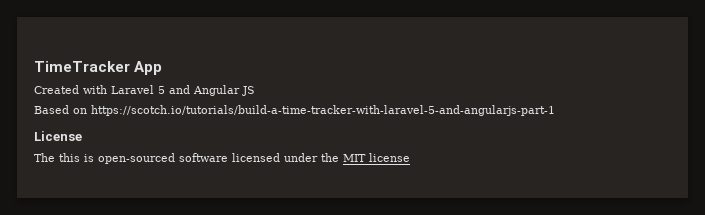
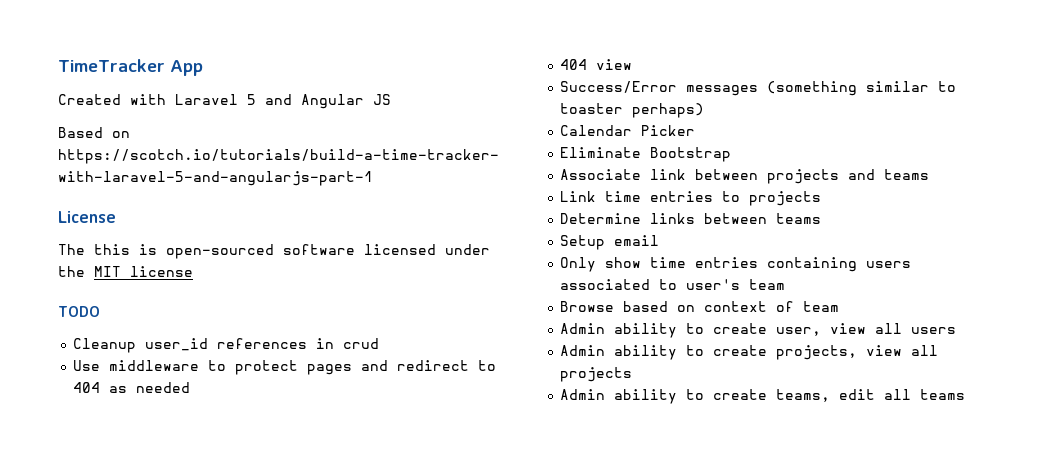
(410, 157) none -> [58,306,100,317] [73,338,380,353] [73,360,497,375] [73,382,191,393] [560,59,633,70] [560,81,957,96] [560,103,705,118] [560,125,696,136] [560,147,732,162] [560,169,930,184] [560,191,822,206] [560,213,822,224] [560,235,660,250] [560,257,912,272] [560,279,786,290] [560,301,840,312] [560,323,957,338] [560,345,939,360] [560,367,633,382] [560,389,966,404] // TODO // Cleanup user_id references in crud // Use middleware to protect pages and redirect to 404 as needed // 404 view // Success/Error messages (something similar to toaster perhaps) // Calendar Picker // Eliminate Bootstrap // Associate link between projects and teams // Link time entries to projects // Determine links between teams // Setup email // Only show time entries containing users associated to user's team // Browse based on context of team // Admin ability to create user, view all users // Admin ability to create projects, view all projects // Admin ability to create teams, edit all teams

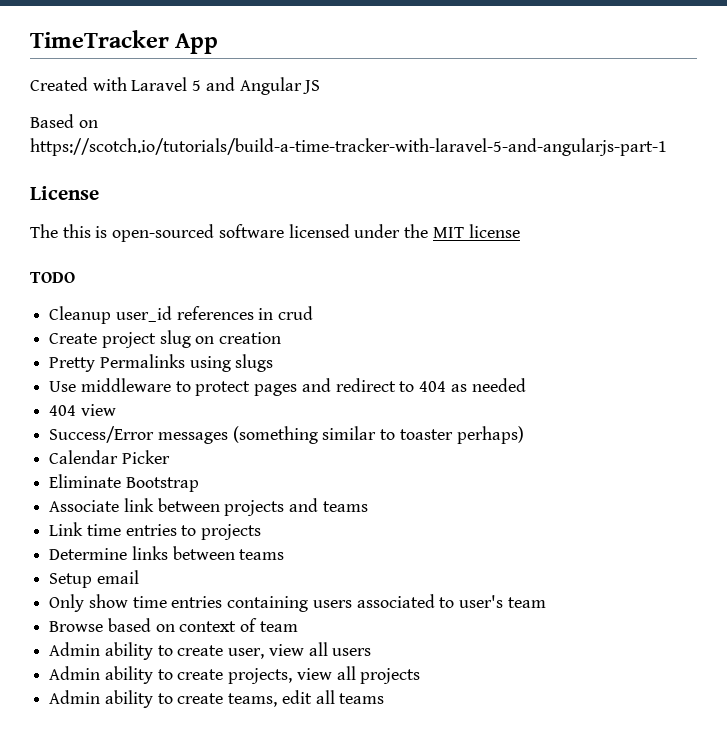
(380, 343) none -> [49,330,282,348] [49,354,274,372] // Create project slug on creation // Pretty Permalinks using slugs

